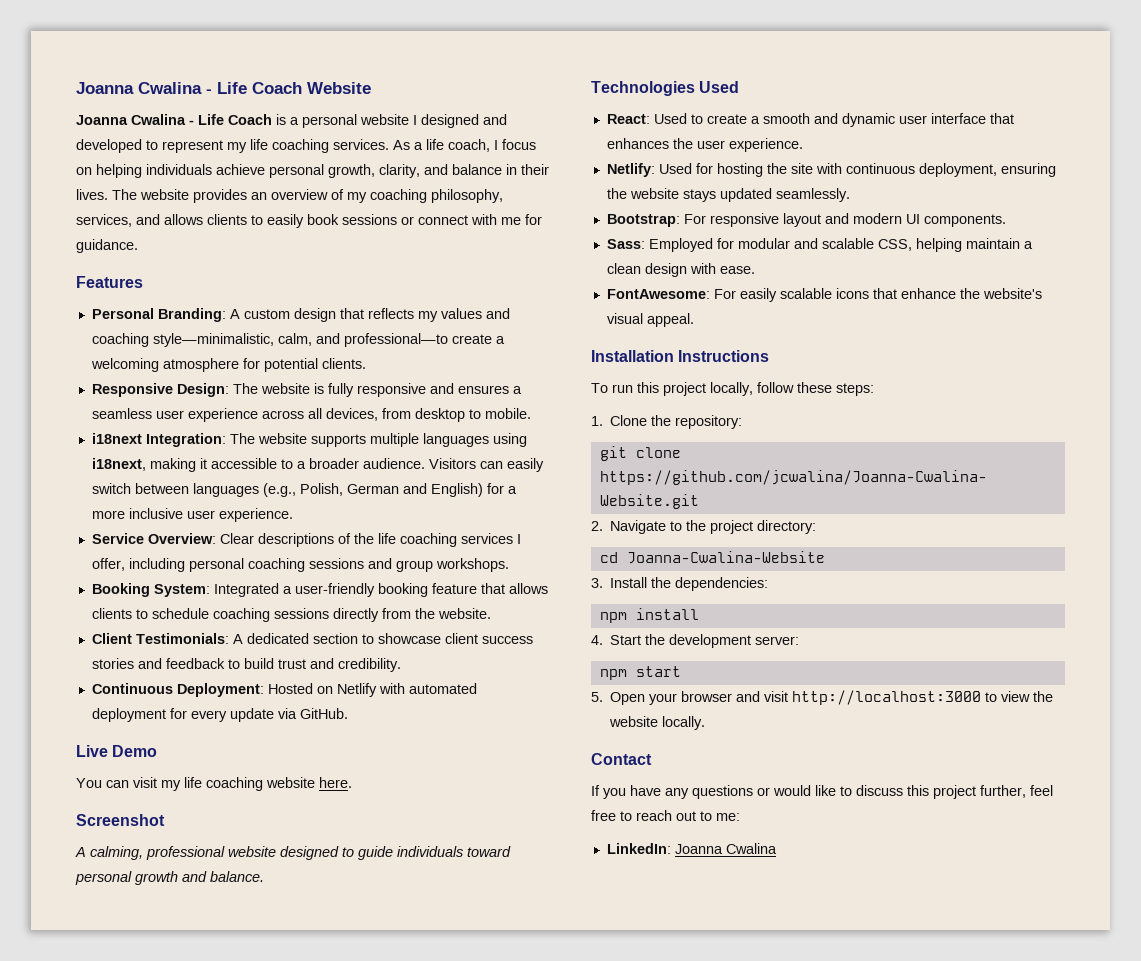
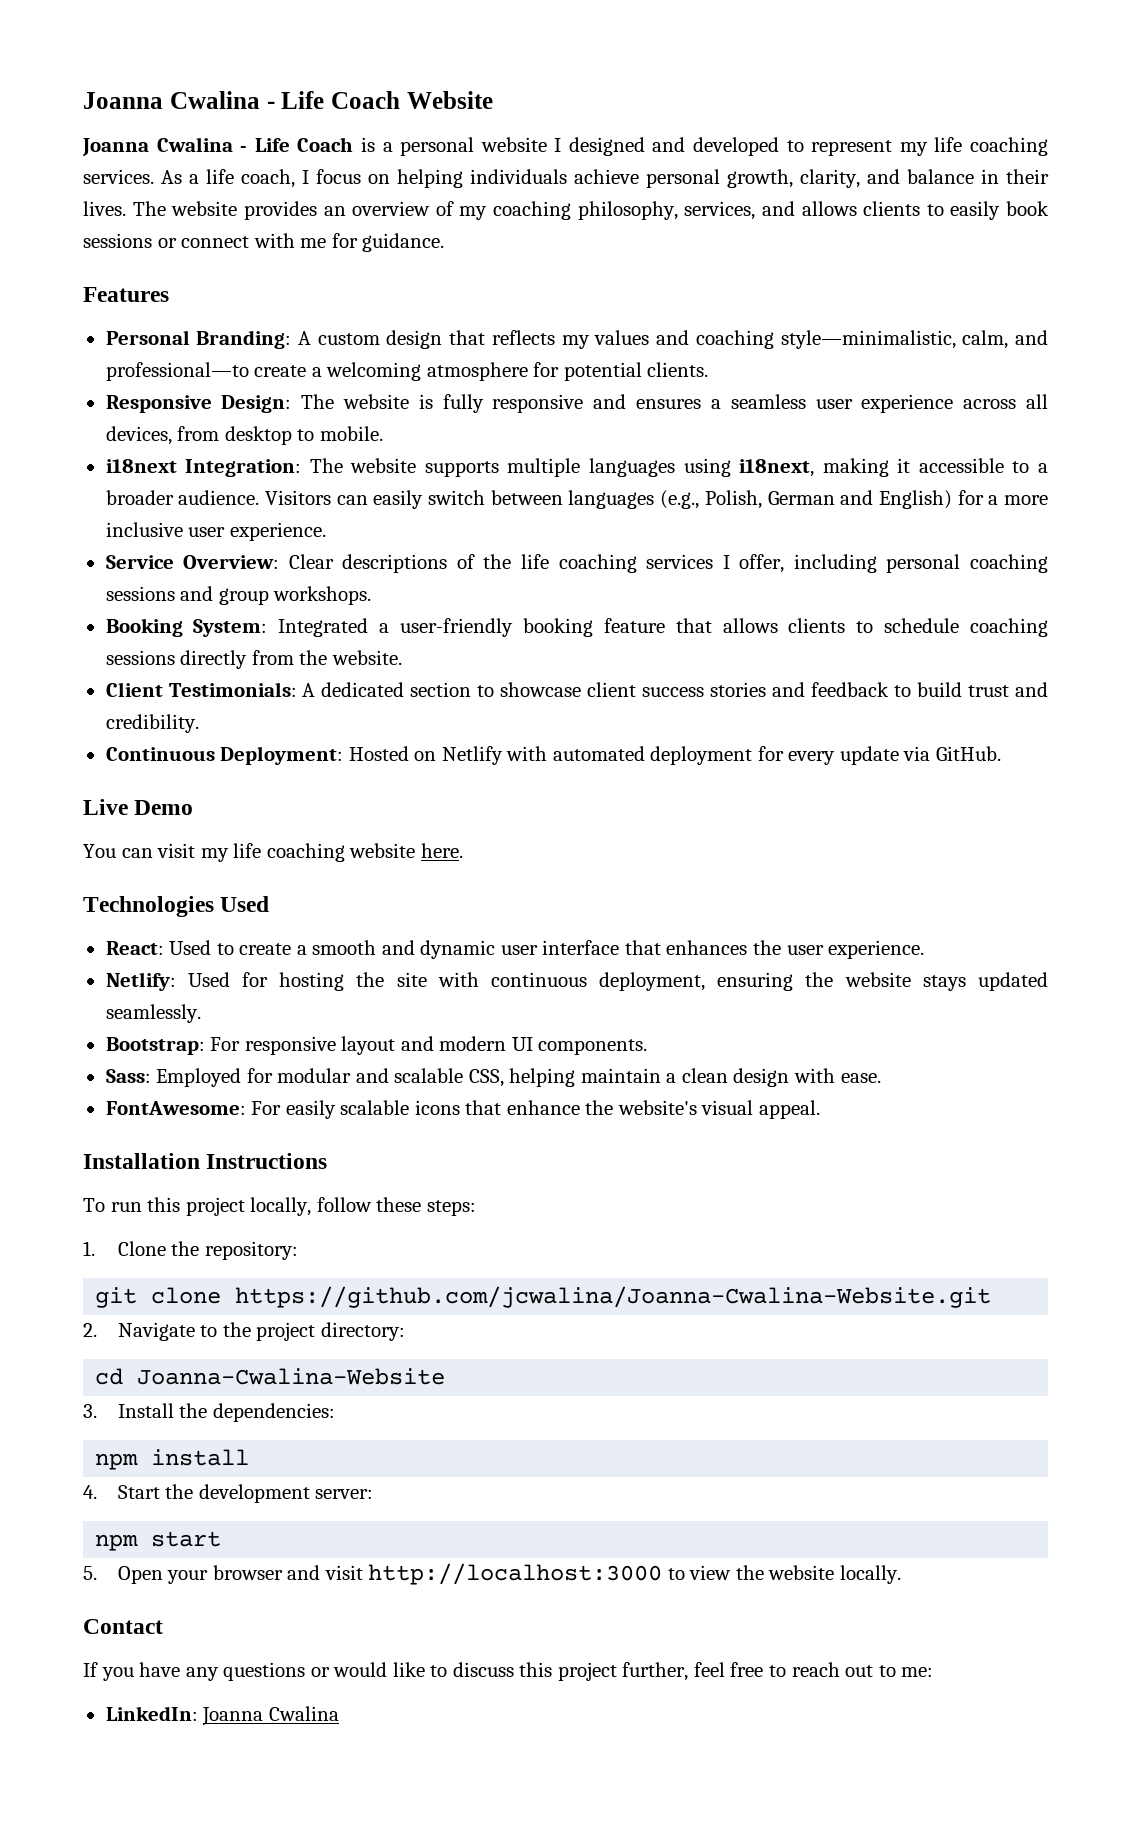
[76,814,165,826] [75,846,511,860] [75,871,264,885] // Screenshot // A calming, professional website designed to guide individuals toward personal growth and balance. -> (463, 850) none

